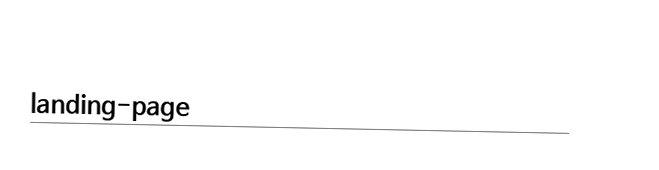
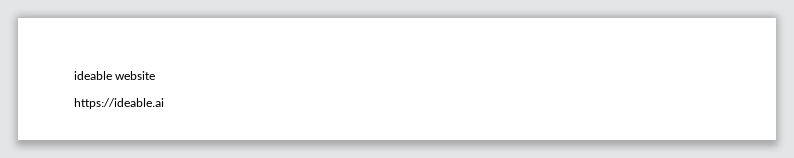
[30,91,190,123] landing-page -> [74,71,156,80] [74,98,164,109] ideable website // https://ideable.ai

